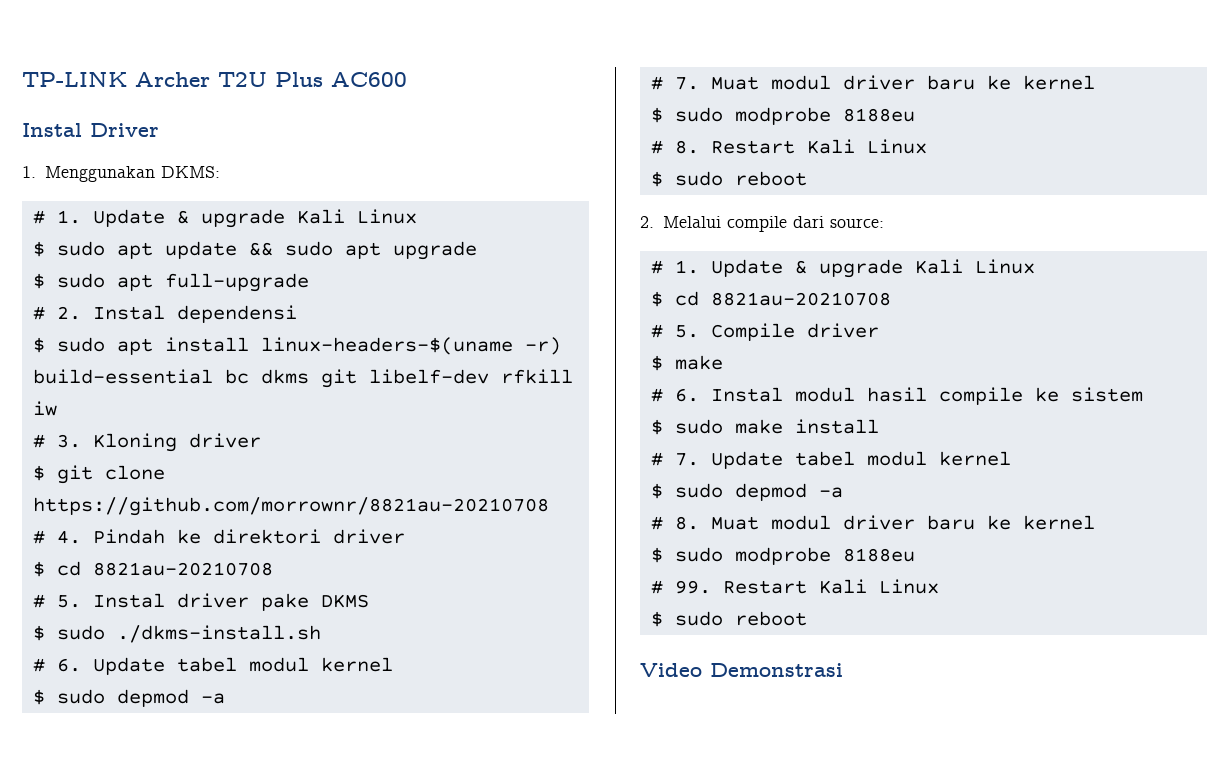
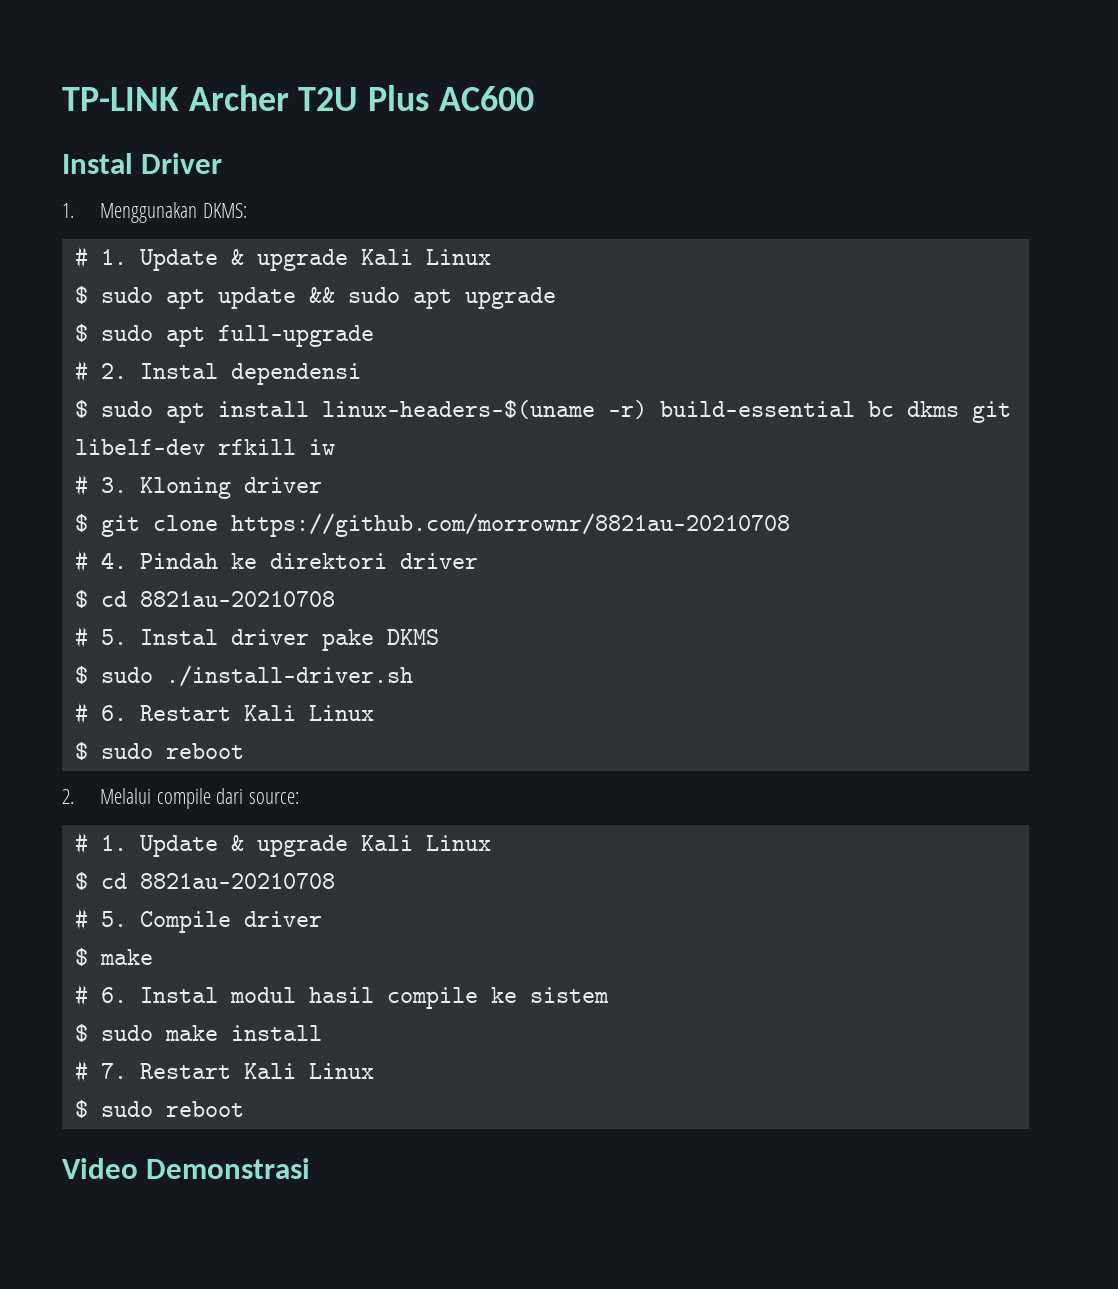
[116,625,321,643] [32,657,393,675] [32,689,225,707] [650,75,1095,90] [650,107,915,125] [650,140,699,154] ./dkms-install.sh // # 6. Update tabel modul kernel // $ sudo depmod -a // # 7. Muat modul driver baru ke kernel // $ sudo modprobe 8188eu // # 8. -> [165,665,413,687] [74,702,127,724] ./install-driver.sh // # 6.
[710,451,1011,469] [650,483,843,501] [650,515,1095,530] [650,547,915,565] [650,580,711,594] Update tabel modul kernel // $ sudo depmod -a // # 8. Muat modul driver baru ke kernel // $ sudo modprobe 8188eu // # 99. -> (127, 1071) none

